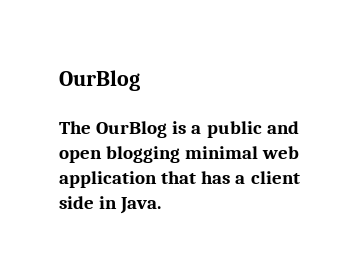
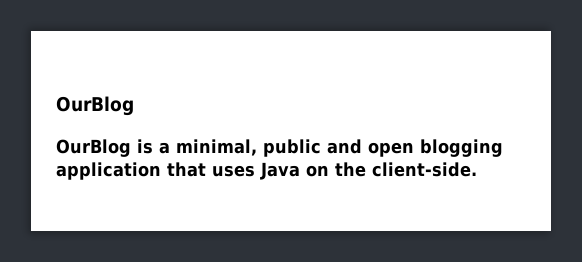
[59,121,91,134] The -> (134, 106) none
(202, 129) none -> [176,139,257,156] minimal,
[185,146,300,159] [59,171,300,188] [59,196,162,214] minimal web application that has a client side in Java. -> [56,162,477,180] application that uses Java on the client-side.

